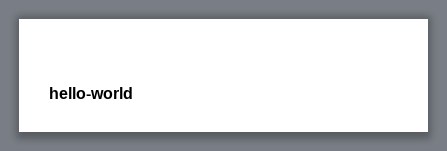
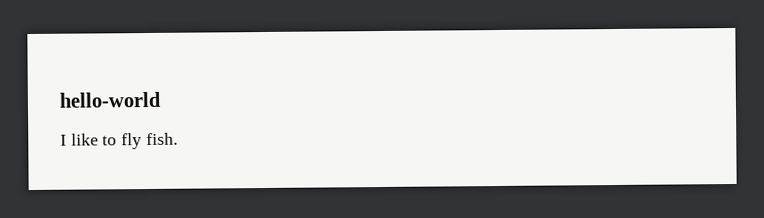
(133, 93) none -> [60,132,178,150] // I like to fly fish.

